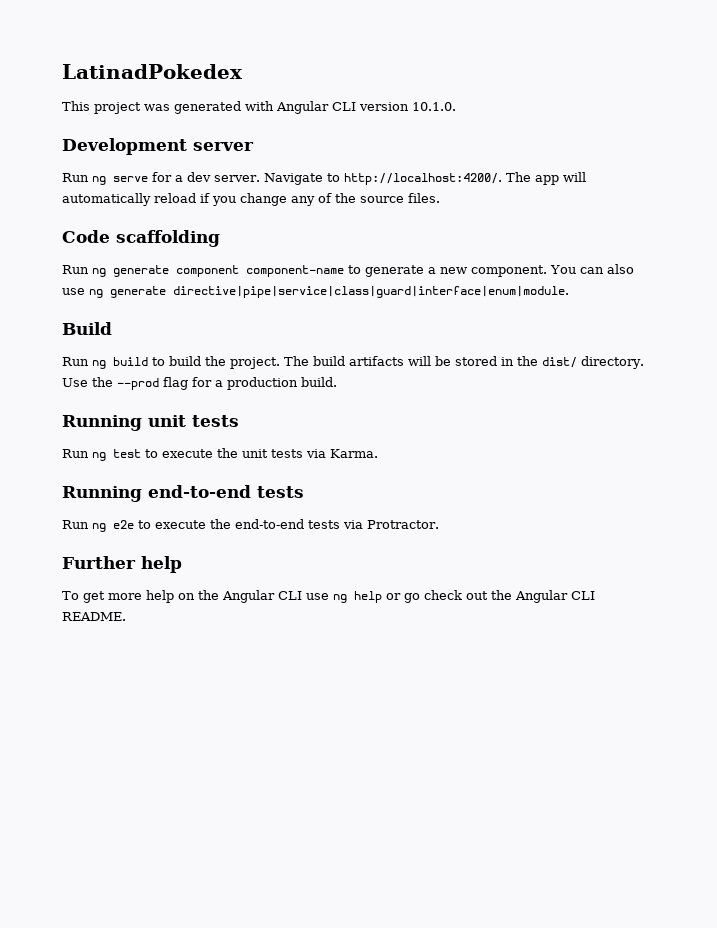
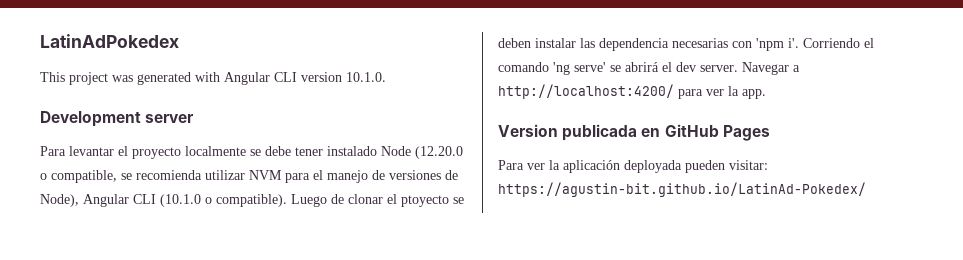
[62,64,243,79] LatinadPokedex -> [40,34,179,48] LatinAdPokedex
[62,172,586,185] [62,193,440,206] [62,230,220,247] [62,264,634,277] [62,286,569,298] [62,322,112,335] [62,356,644,369] [62,377,337,390] [62,415,239,431] [62,448,378,461] [62,485,304,502] [62,519,439,532] [62,556,182,573] [62,590,595,603] [62,612,126,621] Run ng serve for a dev server. Navigate to http://localhost:4200/. The app will automatically reload if you change any of the source files. // Code scaffolding // Run ng generate component component-name to generate a new component. You can also use ng generate directive|pipe|service|class|guard|interface|enum|module. // Build // Run ng build to build the project. The build artifacts will be stored in the dist/ directory. Use the --prod flag for a production build. // Running unit tests // Run ng test to execute the unit tests via Karma. // Running end-to-end tests // Run ng e2e to execute the end-to-end tests via Protractor. // Further help // To get more help on the Angular CLI use ng help or go check out the Angular CLI README. -> [40,146,463,159] [40,170,458,183] [40,194,464,207] [498,38,874,51] [498,62,800,75] [498,84,766,99] [498,124,770,141] [498,160,768,173] [498,182,866,197] Para levantar el proyecto localmente se debe tener instalado Node (12.20.0 o compatible, se recomienda utilizar NVM para el manejo de versiones de Node), Angular CLI (10.1.0 o compatible). Luego de clonar el ptoyecto se deben instalar las dependencia necesarias con 'npm i'. Corriendo el comando 'ng serve' se abrirá el dev server. Navegar a http://localhost:4200/ para ver la app. // Version publicada en GitHub Pages // Para ver la aplicación deployada pueden visitar: https://agustin-bit.github.io/LatinAd-Pokedex/

